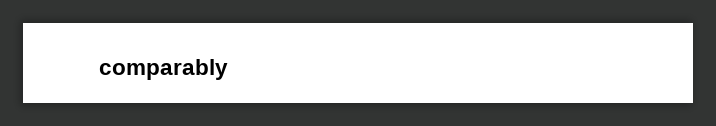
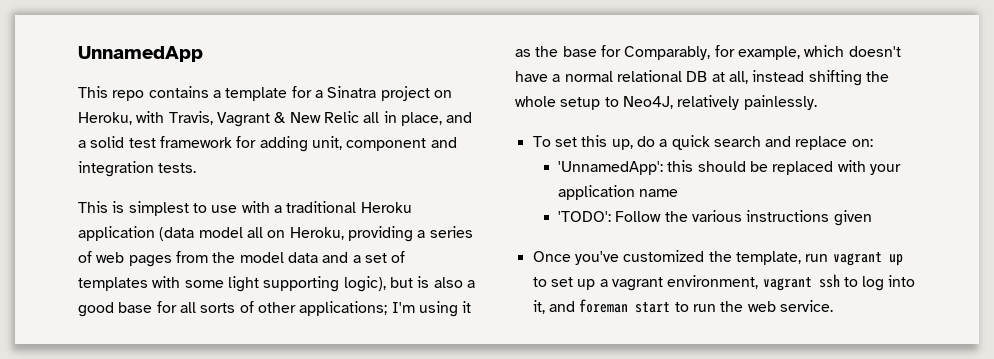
[99,59,228,80] comparably -> [78,46,203,62] [78,86,452,101] [78,111,473,127] [78,136,457,152] [78,161,197,177] [78,201,412,216] [78,226,473,242] [78,251,406,267] [78,276,475,292] [78,301,472,317] [515,45,901,60] [515,70,889,86] [515,95,817,110] [532,135,873,150] [558,160,902,175] [558,185,679,200] [558,210,872,226] [532,250,903,266] [532,274,916,291] [532,299,833,314] UnnamedApp // This repo contains a template for a Sinatra project on Heroku, with Travis, Vagrant & New Relic all in place, and a solid test framework for adding unit, component and integration tests. // This is simplest to use with a traditional Heroku application (data model all on Heroku, providing a series of web pages from the model data and a set of templates with some light supporting logic), but is also a good base for all sorts of other applications; I'm using it as the base for Comparably, for example, which doesn't have a normal relational DB at all, instead shifting the whole setup to Neo4J, relatively painlessly. // To set this up, do a quick search and replace on: // 'UnnamedApp': this should be replaced with your application name // 'TODO': Follow the various instructions given // Once you've customized the template, run vagrant up to set up a vagrant environment, vagrant ssh to log into it, and foreman start to run the web service.

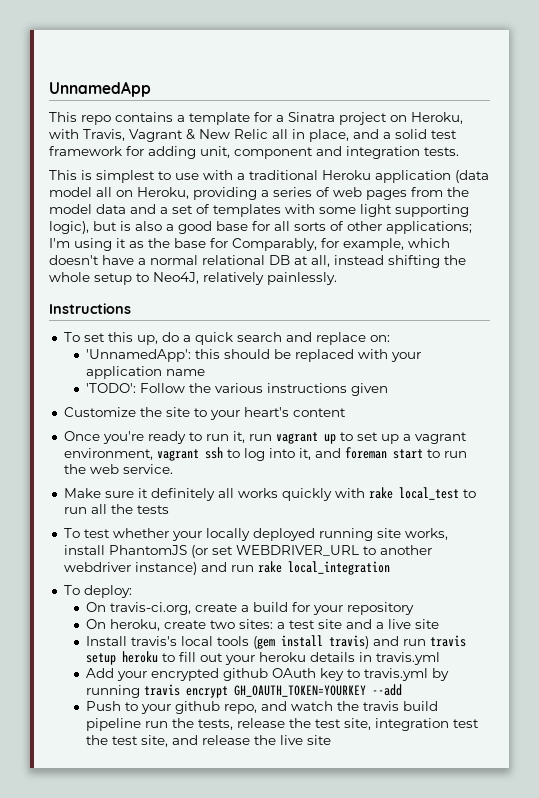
(817, 102) none -> [49,303,131,314] // Instructions
[532,250,801,265] Once you've customized the template, -> [63,407,346,420] [63,431,245,444] Customize the site to your heart's content // Once you're ready to run it,
(833, 306) none -> [63,487,476,501] [63,504,169,514] [63,528,448,541] [63,545,432,558] [63,561,390,575] [63,585,132,598] [86,602,415,615] [86,619,440,631] [86,635,467,649] [86,651,441,665] [86,668,450,681] [86,684,403,698] [86,701,439,714] [86,718,480,731] [86,735,332,747] // Make sure it definitely all works quickly with rake local_test to run all the tests // To test whether your locally deployed running site works, install PhantomJS (or set WEBDRIVER_URL to another webdriver instance) and run rake local_integration // To deploy: // On travis-ci.org, create a build for your repository // On heroku, create two sites: a test site and a live site // Install travis's local tools (gem install travis) and run travis setup heroku to fill out your heroku details in travis.yml // Add your encrypted github OAuth key to travis.yml by running travis encrypt GH_OAUTH_TOKEN=YOURKEY --add // Push to your github repo, and watch the travis build pipeline run the tests, release the test site, integration test the test site, and release the live site

